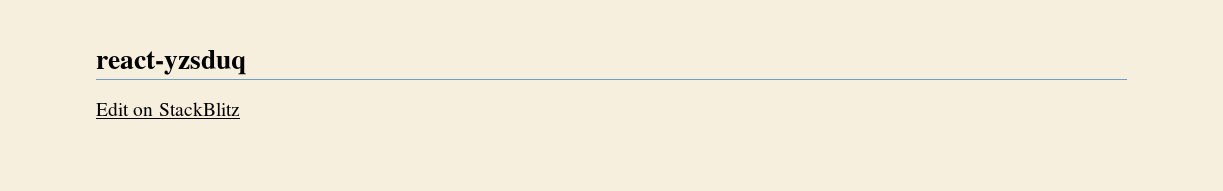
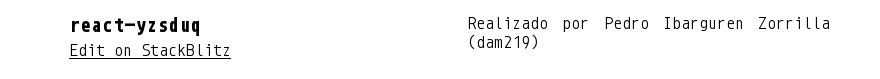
(240, 109) none -> [467,17,830,32] [467,34,539,50] // Realizado por Pedro Ibarguren Zorrilla (dam219)

